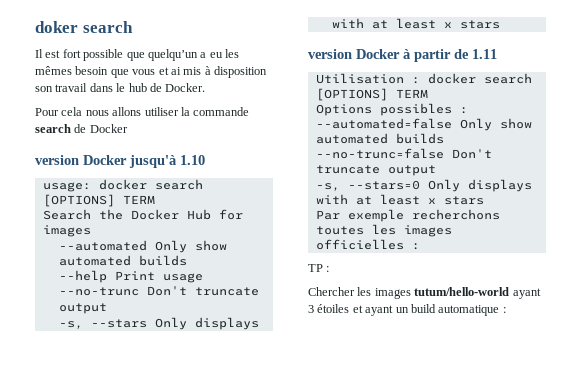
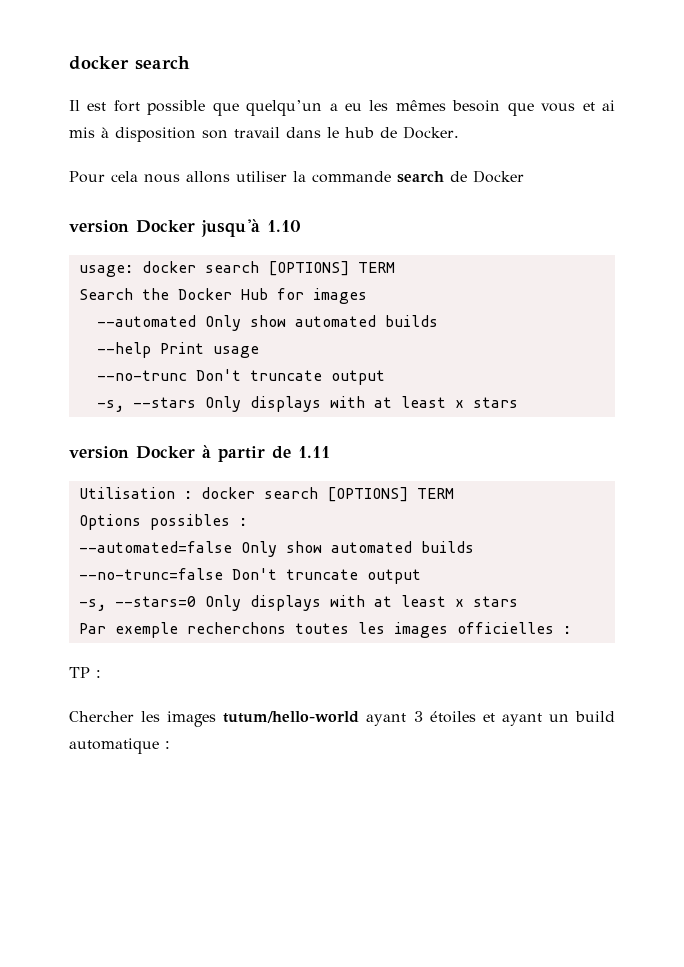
[35,21,78,33] doker -> [69,56,129,70] docker

